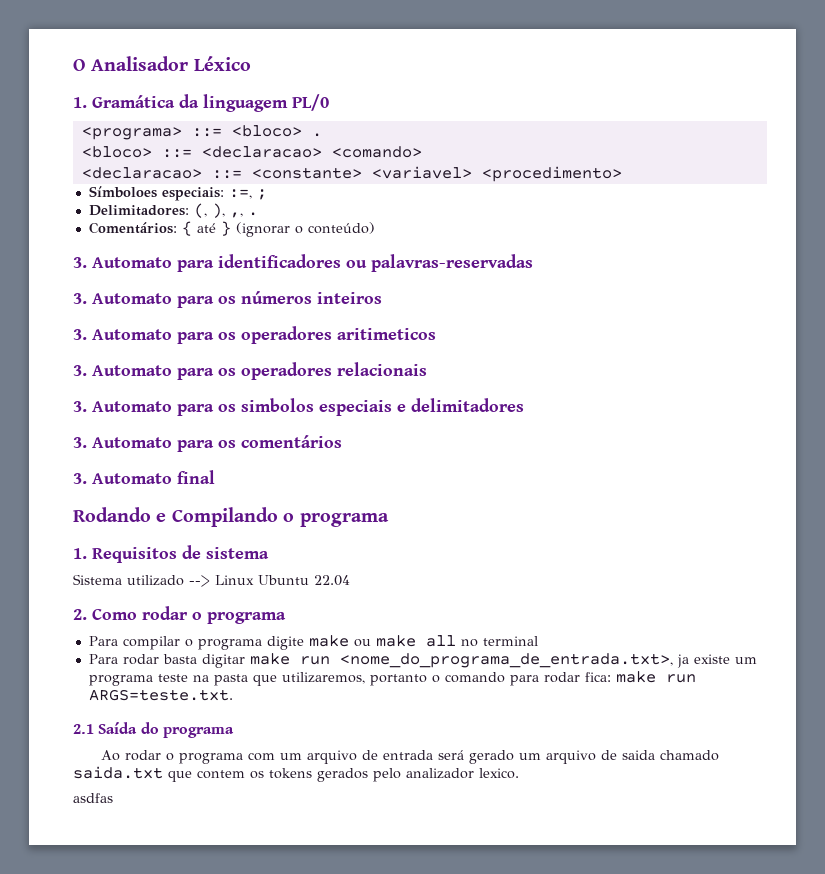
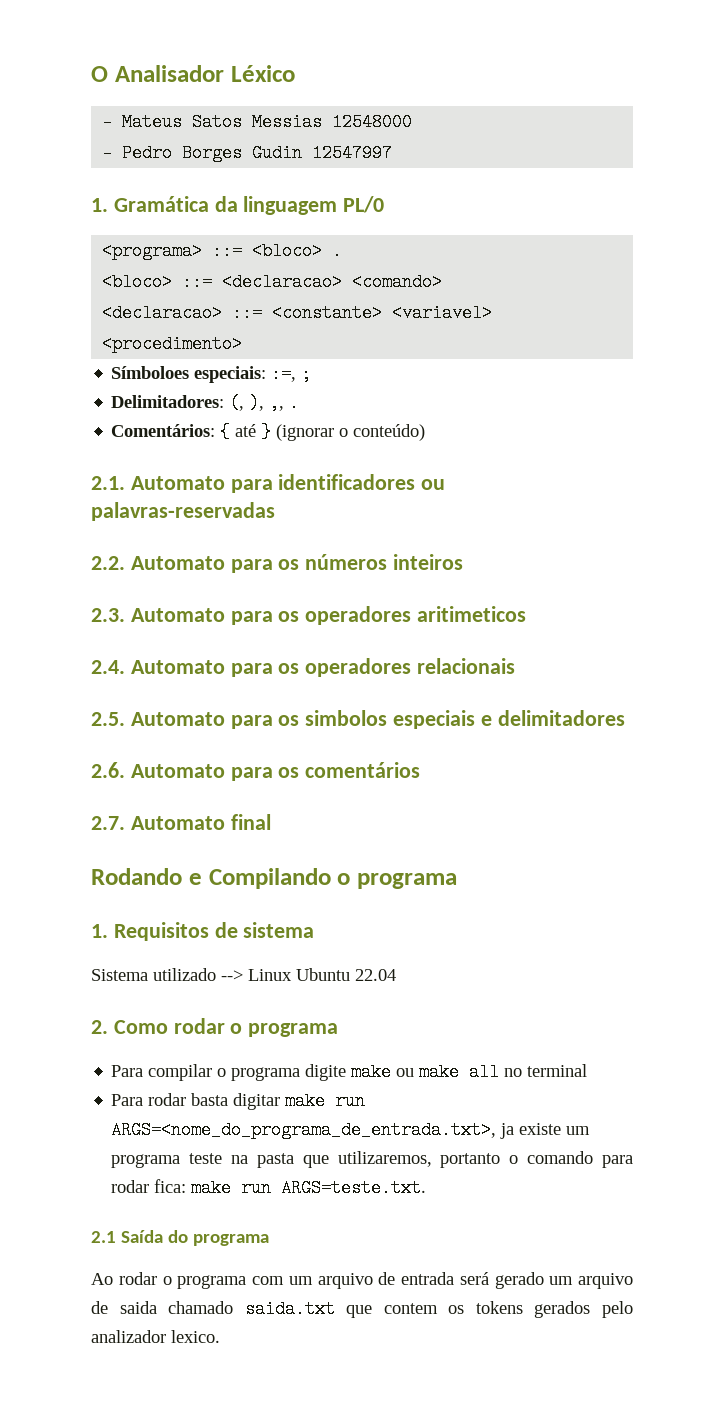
(251, 63) none -> [102,113,413,131] [102,144,393,162] // - Mateus Satos Messias 12548000 // - Pedro Borges Gudin 12547997
[73,257,87,268] 3. -> [91,476,125,490] 2.1.
[73,293,87,304] 3. -> [91,556,125,570] 2.2.
[73,329,87,340] 3. -> [91,608,125,622] 2.3.
[73,365,87,376] 3. -> [91,660,125,674] 2.4.
[73,401,87,412] 3. -> [91,712,125,726] 2.5.
[73,437,87,448] 3. -> [91,762,125,778] 2.6.
[73,473,87,484] 3. -> [91,816,125,830] 2.7.
[339,653,673,668] <nome_do_programa_de_entrada.txt>, -> [111,1121,497,1139] ARGS=<nome_do_programa_de_entrada.txt>,
[73,793,113,803] // asdfas -> (220, 1336) none

